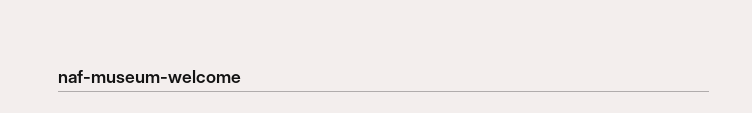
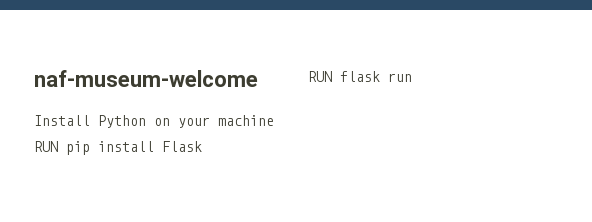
(241, 76) none -> [34,115,274,128] [34,141,202,155] [308,71,412,82] // Install Python on your machine // RUN pip install Flask // RUN flask run

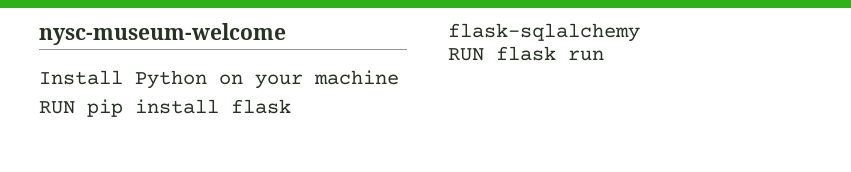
[34,70,258,87] naf-museum-welcome -> [39,23,286,45] nysc-museum-welcome
[162,141,202,152] Flask -> [231,99,291,114] [448,23,640,42] flask flask-sqlalchemy

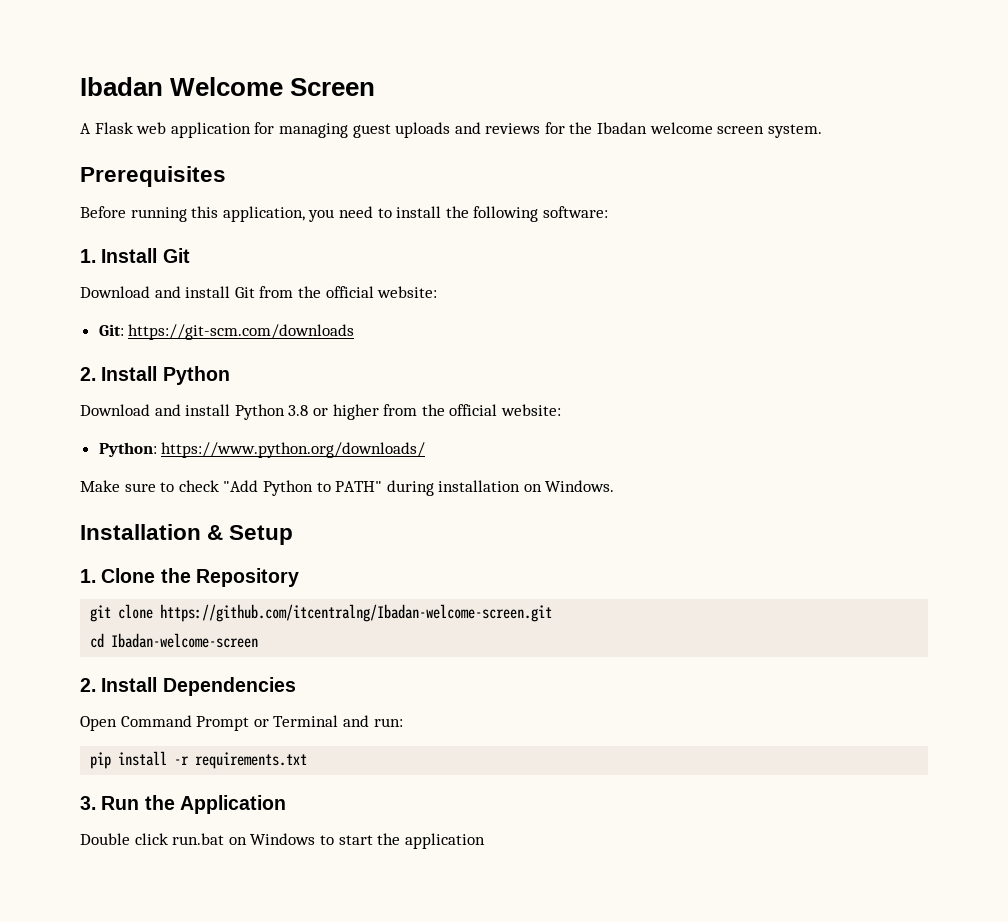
[39,23,286,45] [39,70,399,89] [39,99,291,117] [448,23,640,42] [448,46,604,61] nysc-museum-welcome // Install Python on your machine // RUN pip install flask flask-sqlalchemy // RUN flask run -> [80,77,376,96] [80,122,822,138] [80,166,226,187] [80,206,608,222] [80,248,190,263] [80,286,438,298] [98,324,355,340] [80,366,230,385] [80,404,561,420] [98,442,426,458] [80,480,615,496] [80,524,294,545] [80,568,299,587] [90,604,553,622] [90,633,259,648] [80,677,296,696] [80,715,403,731] [90,751,308,769] [80,795,286,814] [80,833,485,849] Ibadan Welcome Screen // A Flask web application for managing guest uploads and reviews for the Ibadan welcome screen system. // Prerequisites // Before running this application, you need to install the following software: // 1. Install Git // Download and install Git from the official website: // Git: https://git-scm.com/downloads // 2. Install Python // Download and install Python 3.8 or higher from the official website: // Python: https://www.python.org/downloads/ // Make sure to check "Add Python to PATH" during installation on Windows. // Installation & Setup // 1. Clone the Repository // git clone https://github.com/itcentralng/Ibadan-welcome-screen.git // cd Ibadan-welcome-screen // 2. Install Dependencies // Open Command Prompt or Terminal and run: // pip install -r requirements.txt // 3. Run the Application // Double click run.bat on Windows to start the application

